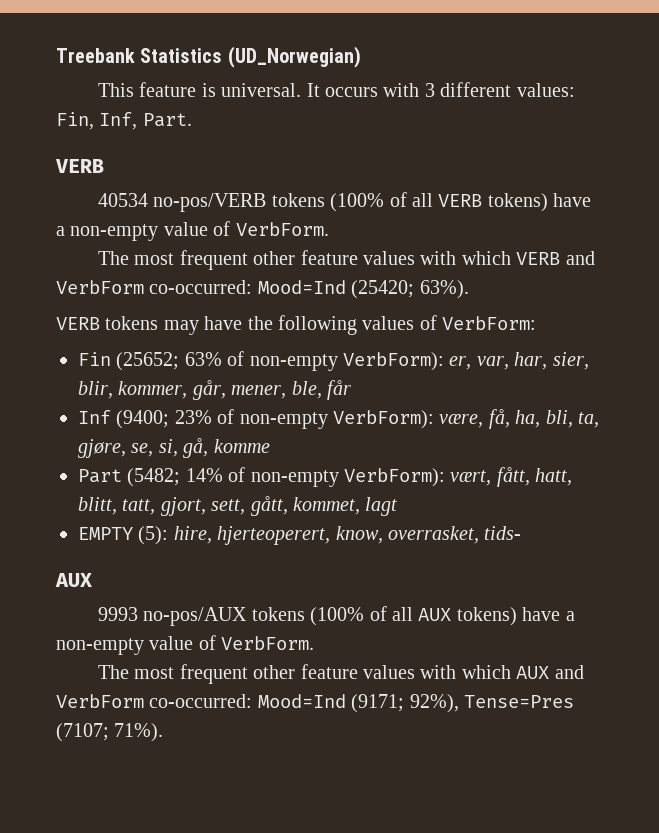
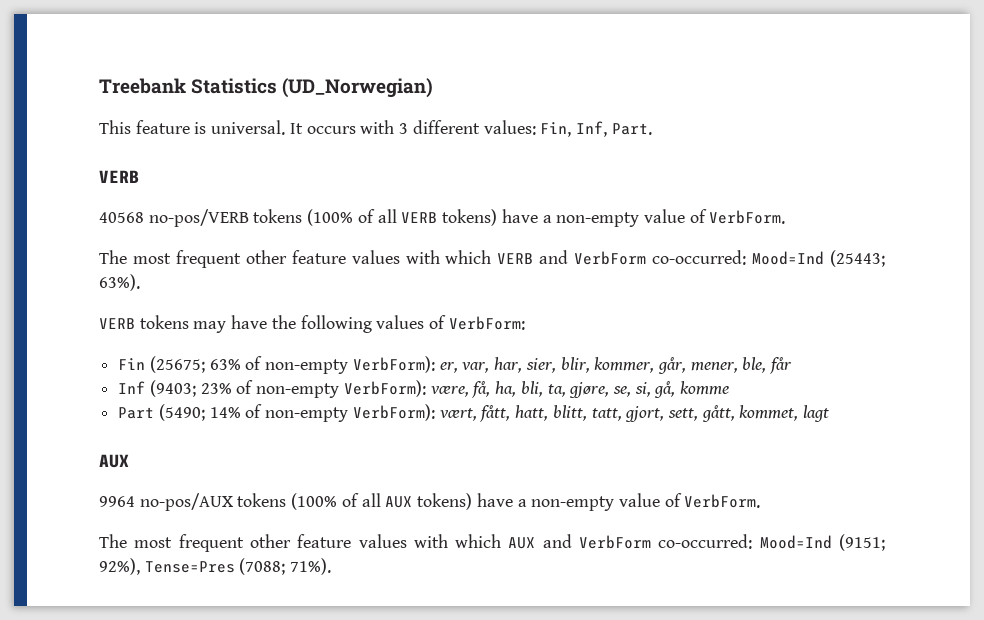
[98,193,149,207] 40534 -> [99,212,144,223] 40568
[351,280,415,299] (25420; -> [829,250,885,267] (25443;
[116,352,180,371] (25652; -> [149,356,205,373] (25675;
[116,410,170,429] (9400; -> [149,380,196,397] (9403;
[127,468,181,487] (5482; -> [158,404,205,421] (5490;
[78,526,522,545] // EMPTY (5): hire, hjerteoperert, know, overrasket, tids- -> (830, 413) none
[98,607,139,621] 9993 -> [99,496,135,507] 9964
[351,694,405,713] (9171; -> [839,534,885,551] (9151;
[56,723,109,742] (7107; -> [239,558,286,575] (7088;

